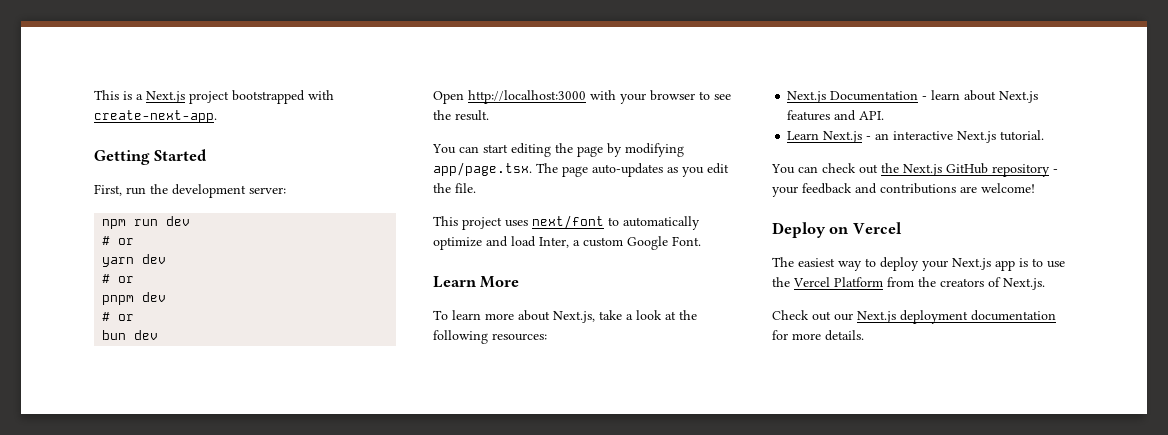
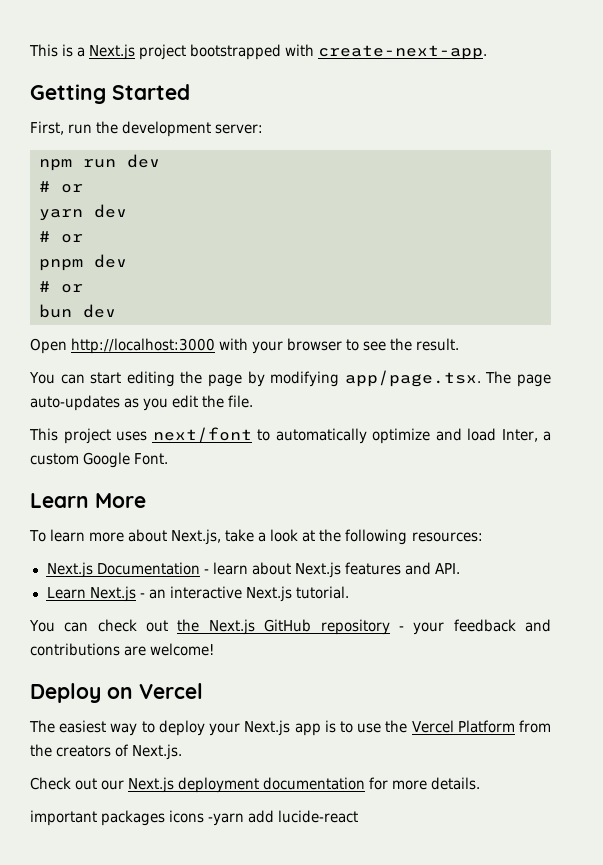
(864, 335) none -> [30,810,359,826] // important packages icons -yarn add lucide-react

